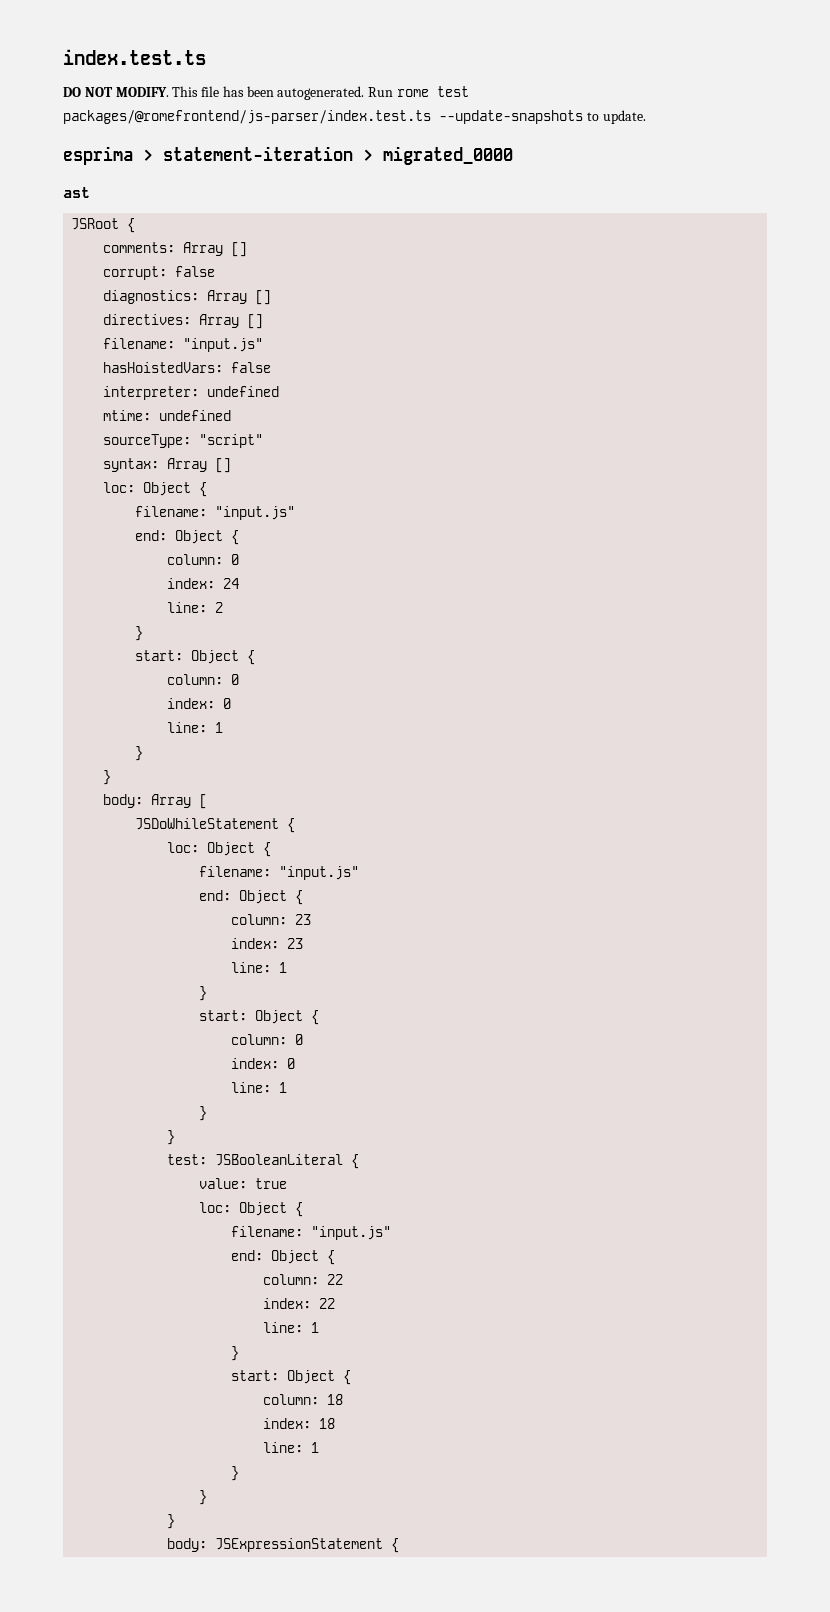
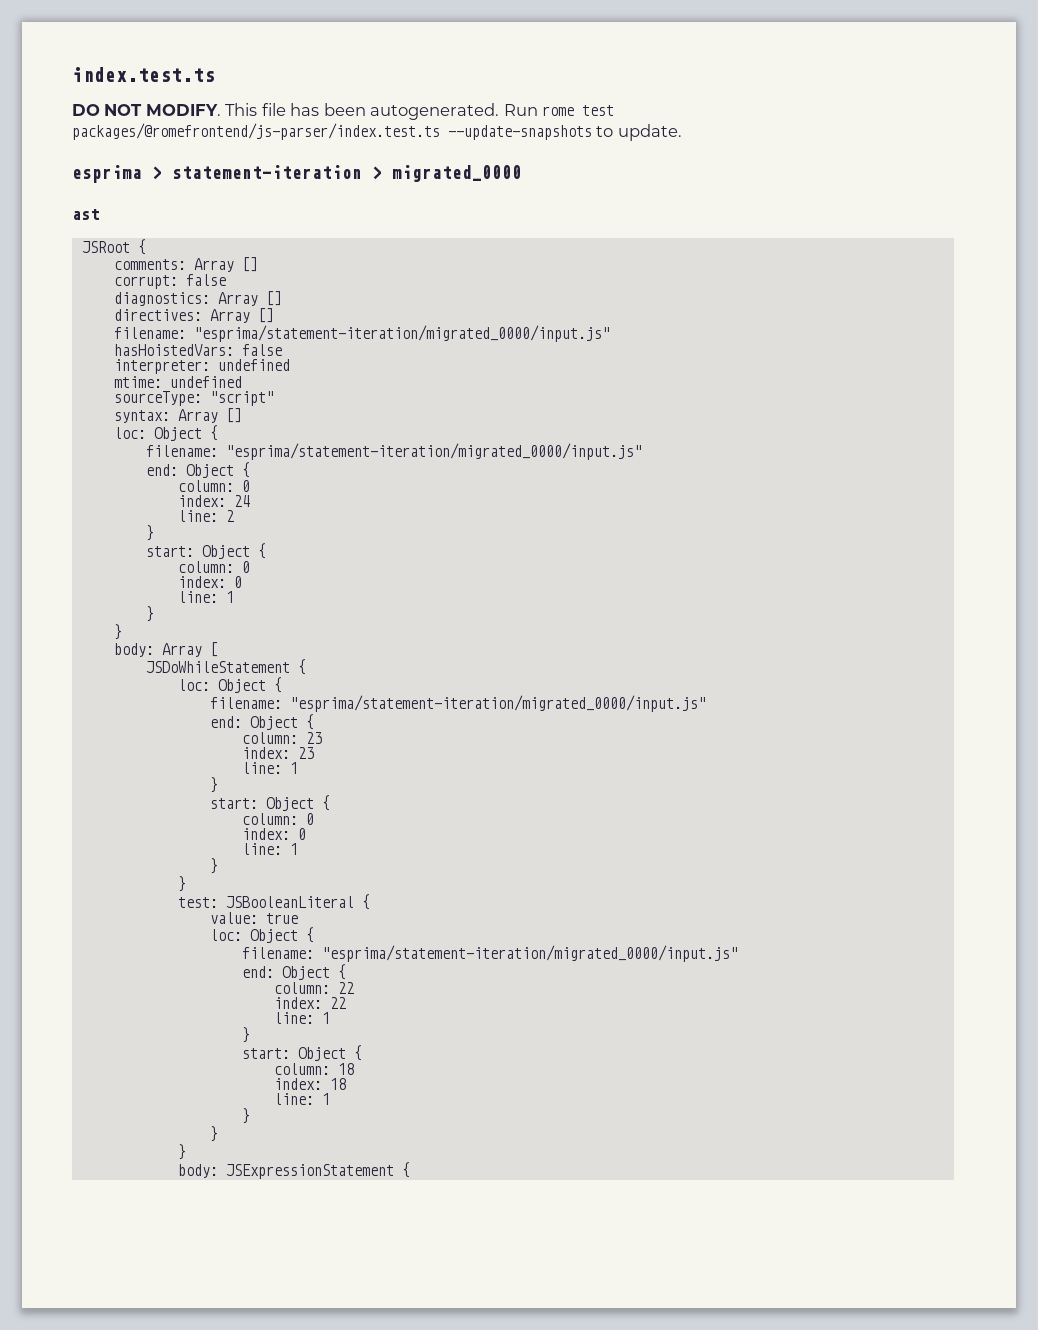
[183,338,264,352] "input.js" -> [193,325,610,342] "esprima/statement-iteration/migrated_0000/input.js"
[215,506,296,520] "input.js" -> [225,443,642,460] "esprima/statement-iteration/migrated_0000/input.js"
[279,866,360,880] "input.js" -> [289,695,706,712] "esprima/statement-iteration/migrated_0000/input.js"
[311,1226,392,1240] "input.js" -> [321,945,738,962] "esprima/statement-iteration/migrated_0000/input.js"

